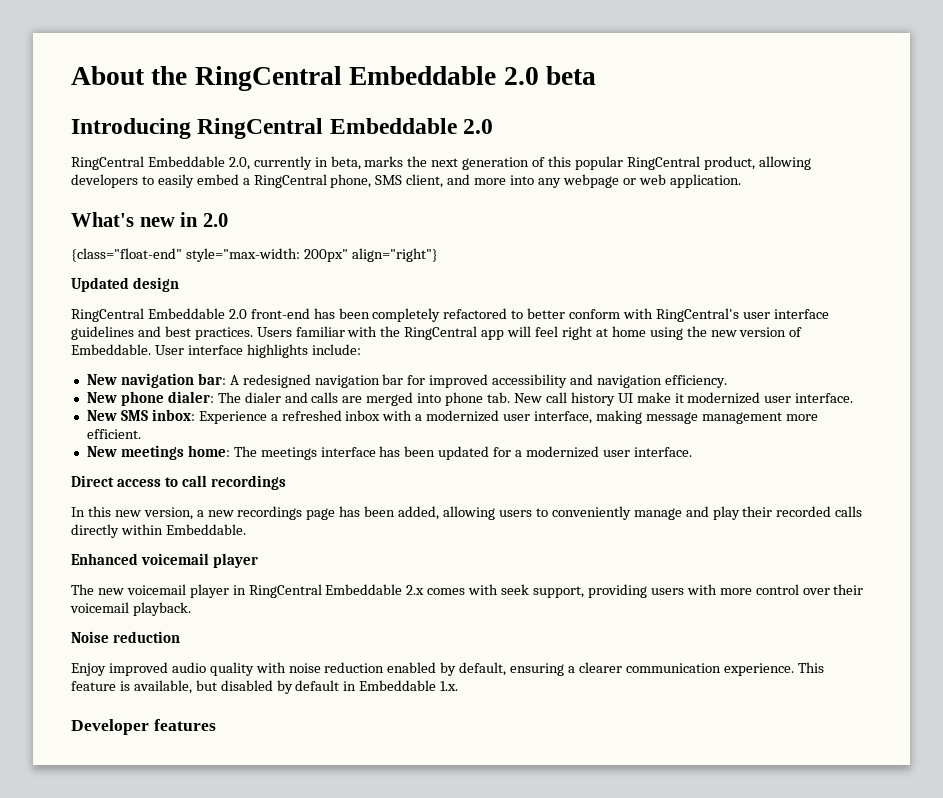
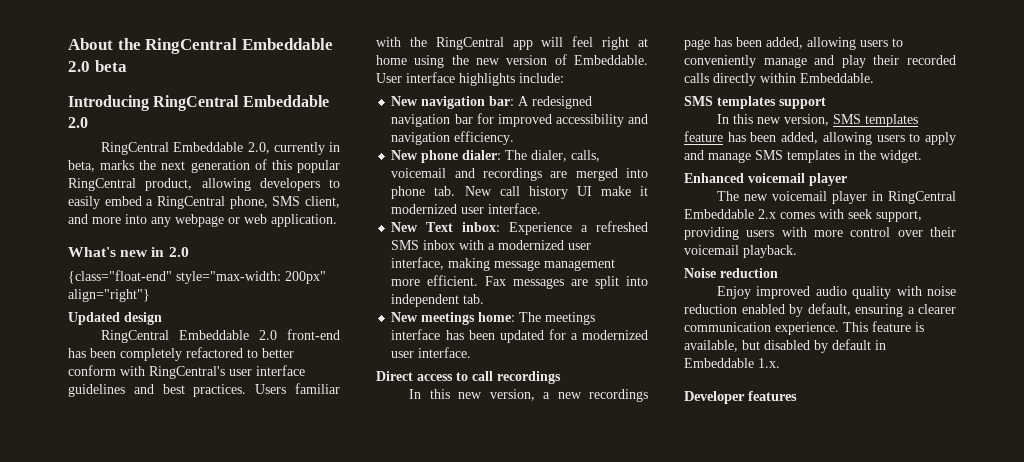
[244,392,339,403] dialer and calls -> [531,150,601,162] [391,168,543,181] dialer, calls, voicemail and recordings
[120,410,148,421] SMS -> [426,222,454,232] Text
(342, 415) none -> [391,240,420,250] SMS
(141, 434) none -> [485,276,648,289] [391,294,485,307] Fax messages are split into independent tab.
(246, 529) none -> [684,96,826,109] [717,114,919,127] [684,131,956,145] [684,150,922,163] // SMS templates support // In this new version, SMS templates feature has been added, allowing users to apply and manage SMS templates in the widget.

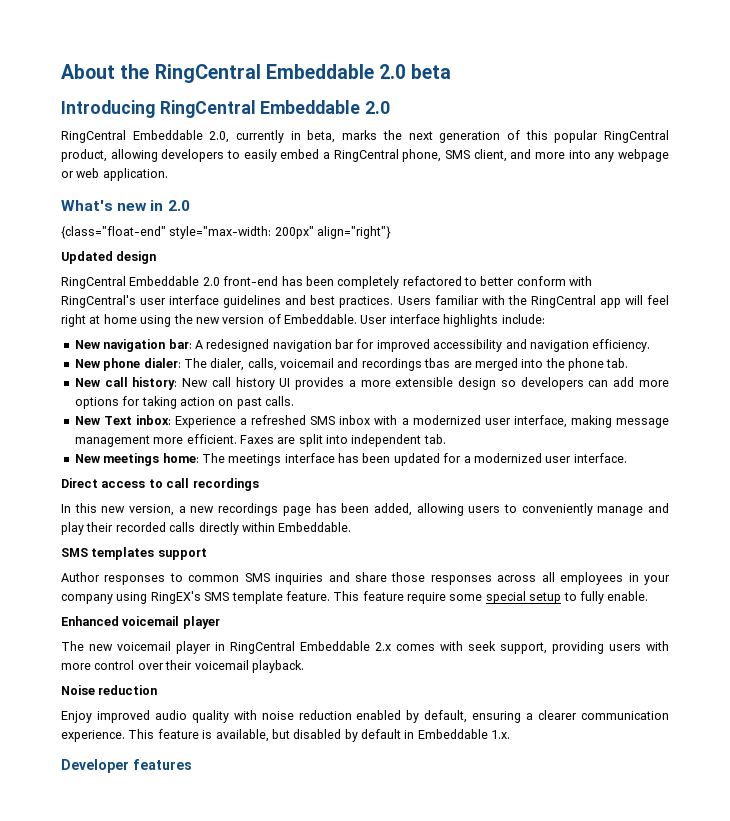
(543, 174) none -> [424,358,451,368] tbas
(648, 173) none -> [545,358,565,368] the
(456, 191) none -> [74,377,178,390] // New call history:
[600,186,648,196] [391,203,542,214] make it modernized user interface. -> [295,377,669,390] [74,396,294,409] provides a more extensible design so developers can add more options for taking action on past calls.
[485,276,565,289] Fax messages -> [239,435,274,444] Faxes
[717,114,919,127] [684,131,956,145] [684,150,922,163] In this new version, SMS templates feature has been added, allowing users to apply and manage SMS templates in the widget. -> [61,572,671,585] [61,591,649,604] Author responses to common SMS inquiries and share those responses across all employees in your company using RingEX's SMS template feature. This feature require some special setup to fully enable.

